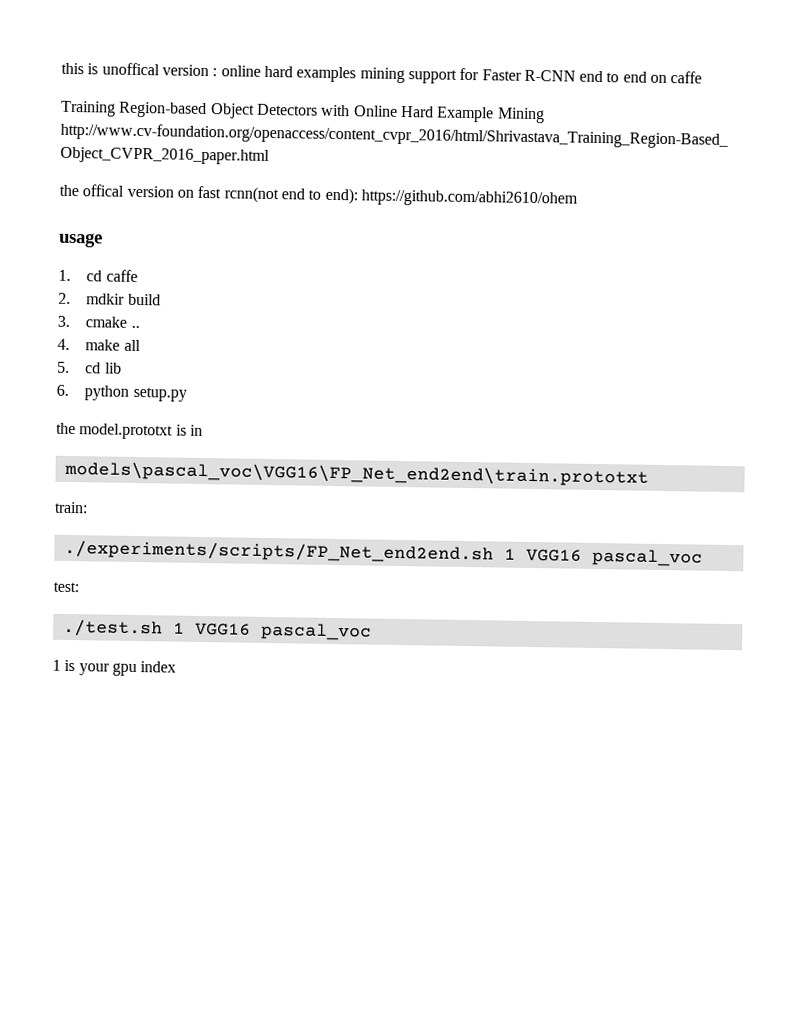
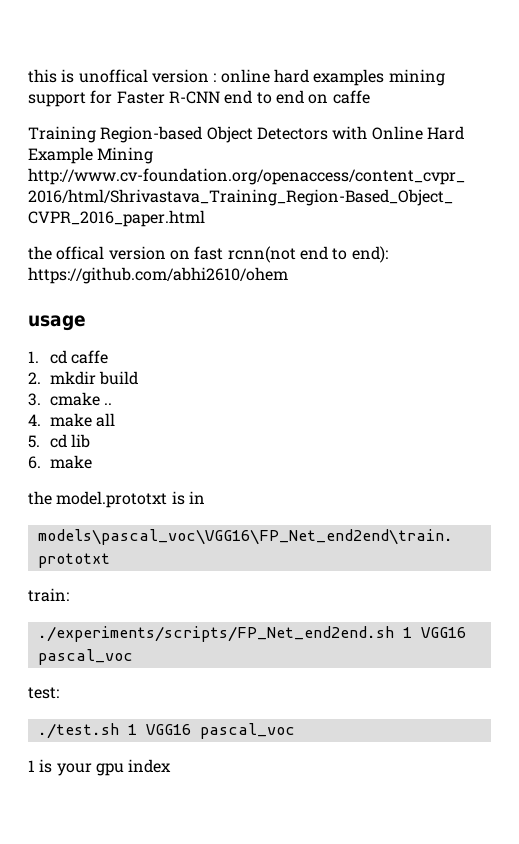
[86,293,126,305] mdkir -> [49,371,96,385] mkdir
[84,385,187,402] python setup.py -> [49,455,92,469] make

